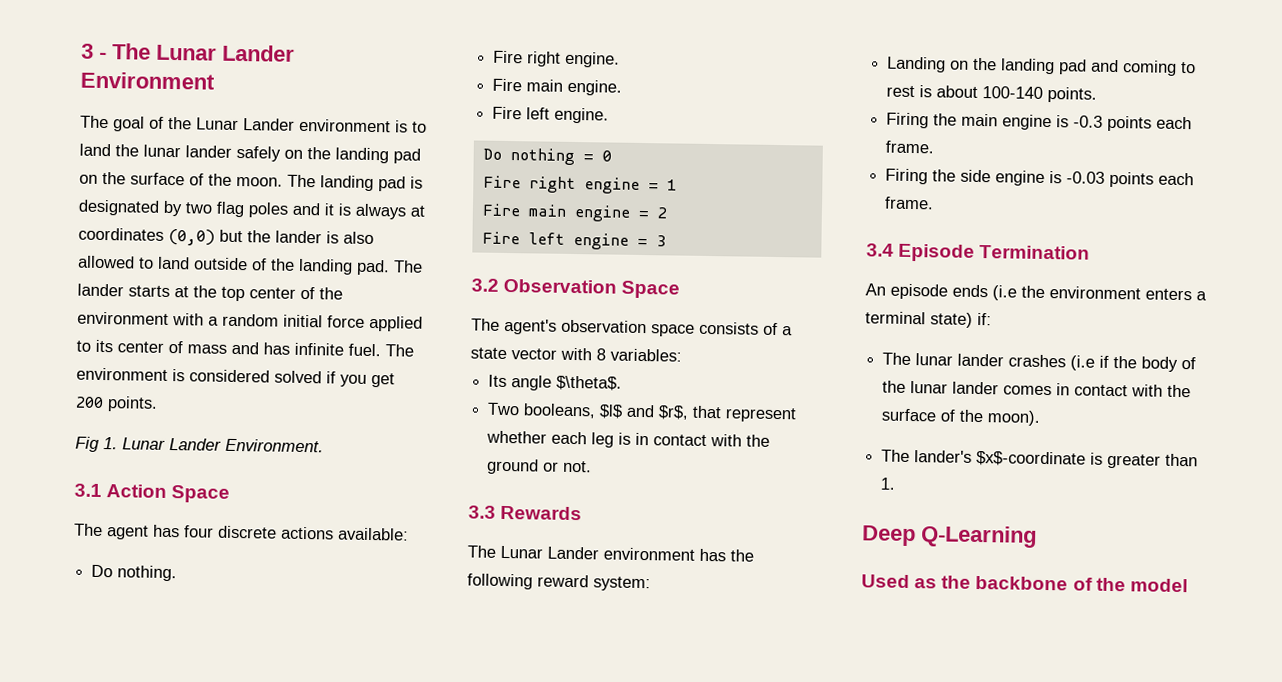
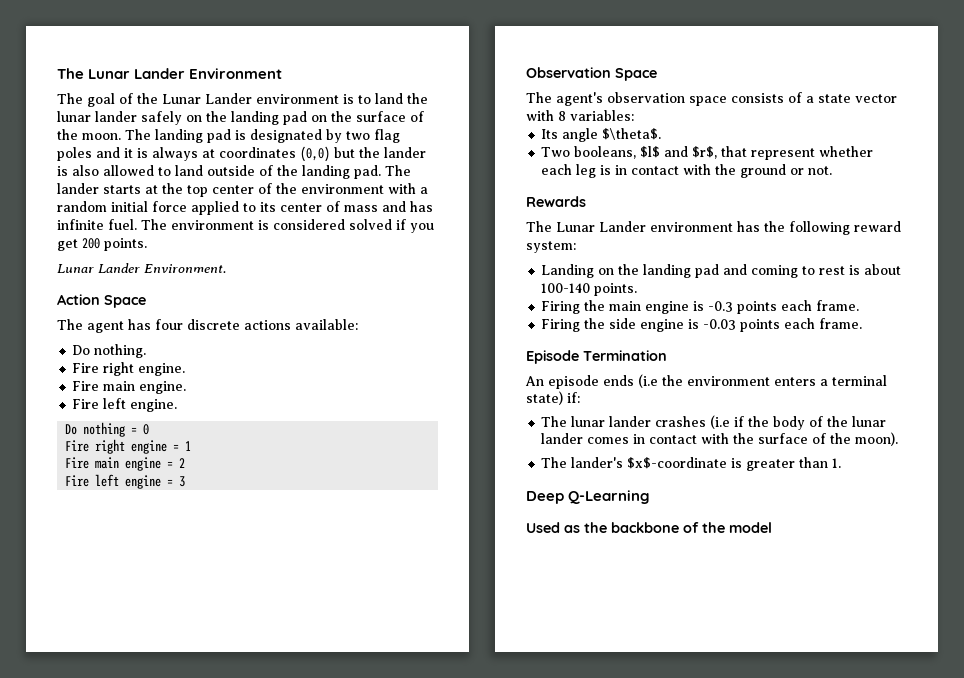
[81,43,107,60] 3 - -> (57, 73) none
[75,436,118,452] Fig 1. -> (147, 244) none
[74,483,102,498] 3.1 -> (226, 268) none
[471,278,499,292] 3.2 -> (186, 481) none
[468,505,496,519] 3.3 -> (833, 170) none
[866,243,894,257] 3.4 -> (863, 323) none

